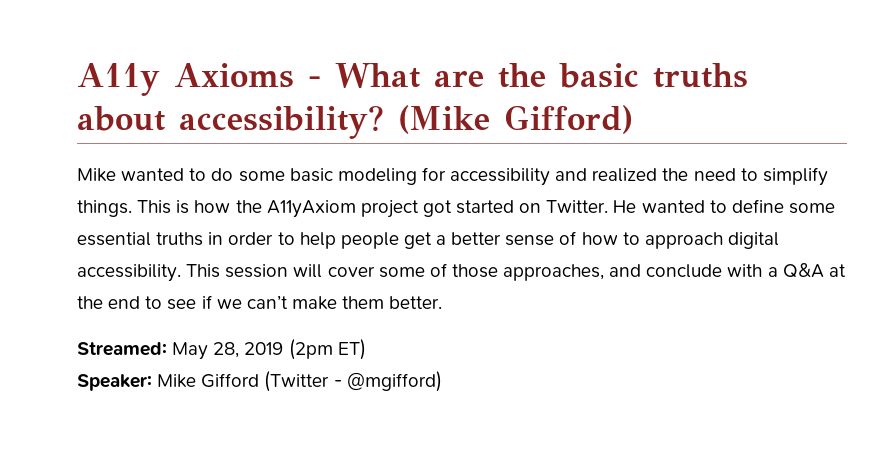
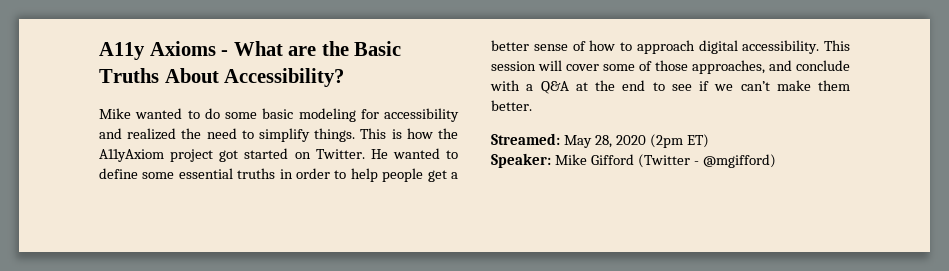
[559,63,748,88] [77,105,633,139] basic truths about accessibility? (Mike Gifford) -> [354,41,402,56] [99,68,345,87] Basic Truths About Accessibility?
[244,342,284,355] 2019 -> [615,135,646,145] 2020

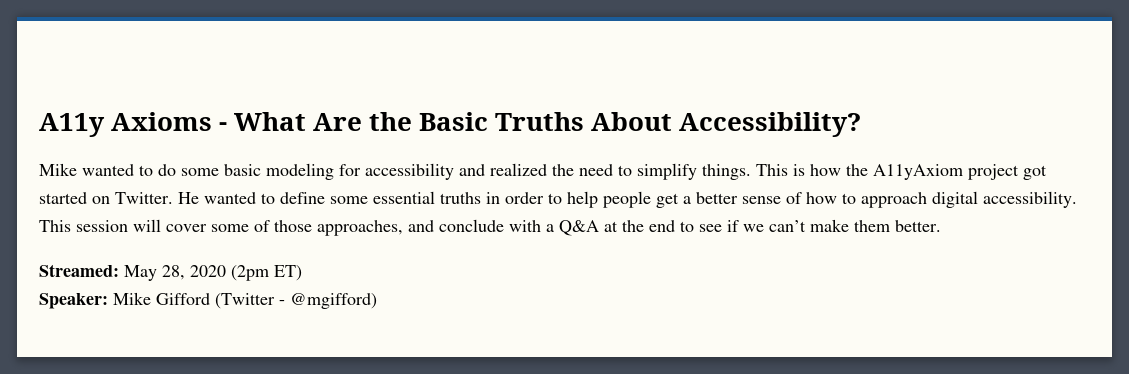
[288,46,317,56] are -> [313,113,363,131] Are

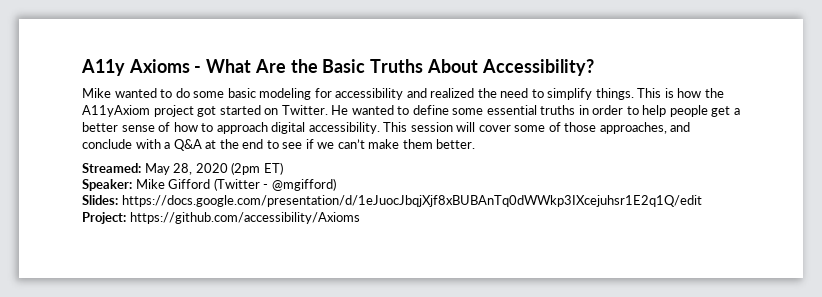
(377, 301) none -> [82,195,702,207] [82,212,360,224] // Slides: https://docs.google.com/presentation/d/1eJuocJbqjXjf8xBUBAnTq0dWWkp3IXcejuhsr1E2q1Q/edit Project: https://github.com/accessibility/Axioms

